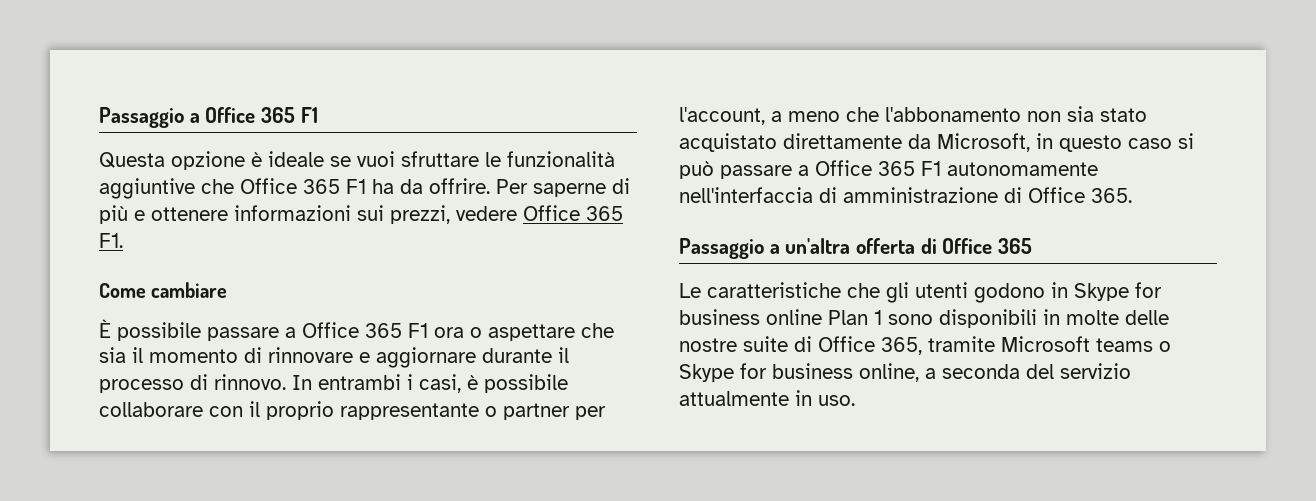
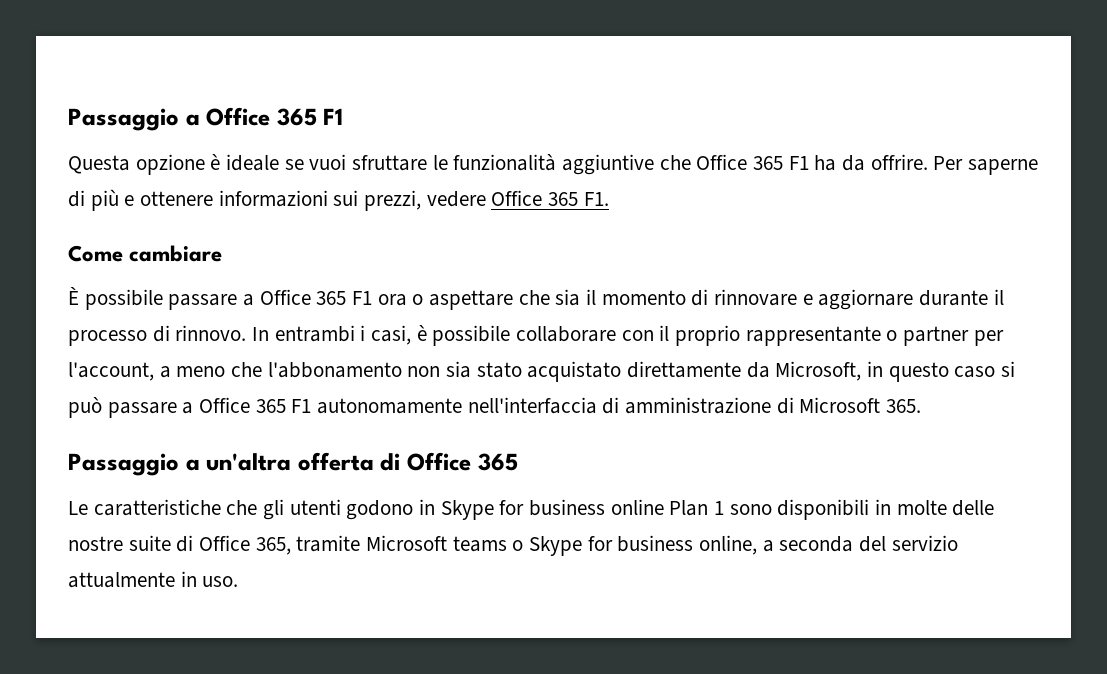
[1028,187,1085,203] Office -> [799,397,881,413] Microsoft

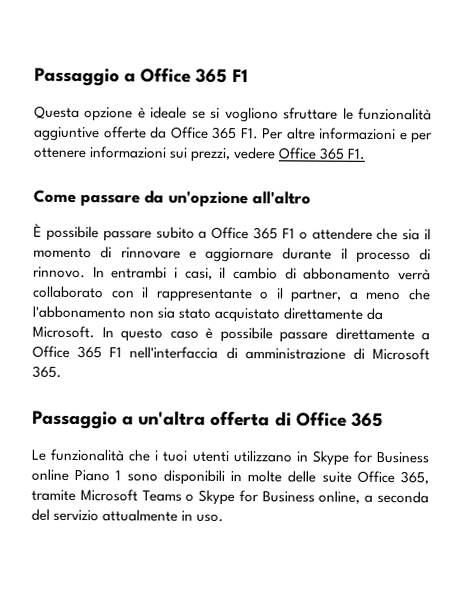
[309,154,347,170] vuoi -> [210,106,279,123] si vogliono
[659,154,1039,175] [68,189,135,211] che Office 365 F1 ha da offrire. Per saperne di più e -> [103,126,433,144] offerte da Office 365 F1. Per altre informazioni e per
[129,245,223,262] cambiare -> [80,190,311,208] passare da un'opzione all'altro
[243,289,514,310] a Office 365 F1 ora o aspettare -> [155,226,373,240] subito a Office 365 F1 o attendere
[416,325,617,346] è possibile collaborare -> [219,266,431,281] [33,285,104,299] il cambio di abbonamento verrà collaborato
[675,325,741,346] proprio -> (150, 292) none
[903,326,1004,346] [68,362,154,381] partner per l'account, -> [276,287,343,303] il partner,
[775,361,1016,382] [68,397,463,418] Microsoft, in questo caso si può passare a Office 365 F1 autonomamente -> [32,325,430,343] [32,345,123,359] Microsoft. In questo caso è possibile passare direttamente a Office 365 F1
[93,499,709,520] caratteristiche che gli utenti godono in Skype for business online Plan -> [50,448,431,466] [31,468,111,482] funzionalità che i tuoi utenti utilizzano in Skype for Business online Piano
[68,535,194,552] nostre suite di -> [321,471,352,483] suite
[452,536,507,552] teams -> [141,490,182,502] Teams
[617,535,694,552] business -> [261,491,315,503] Business

